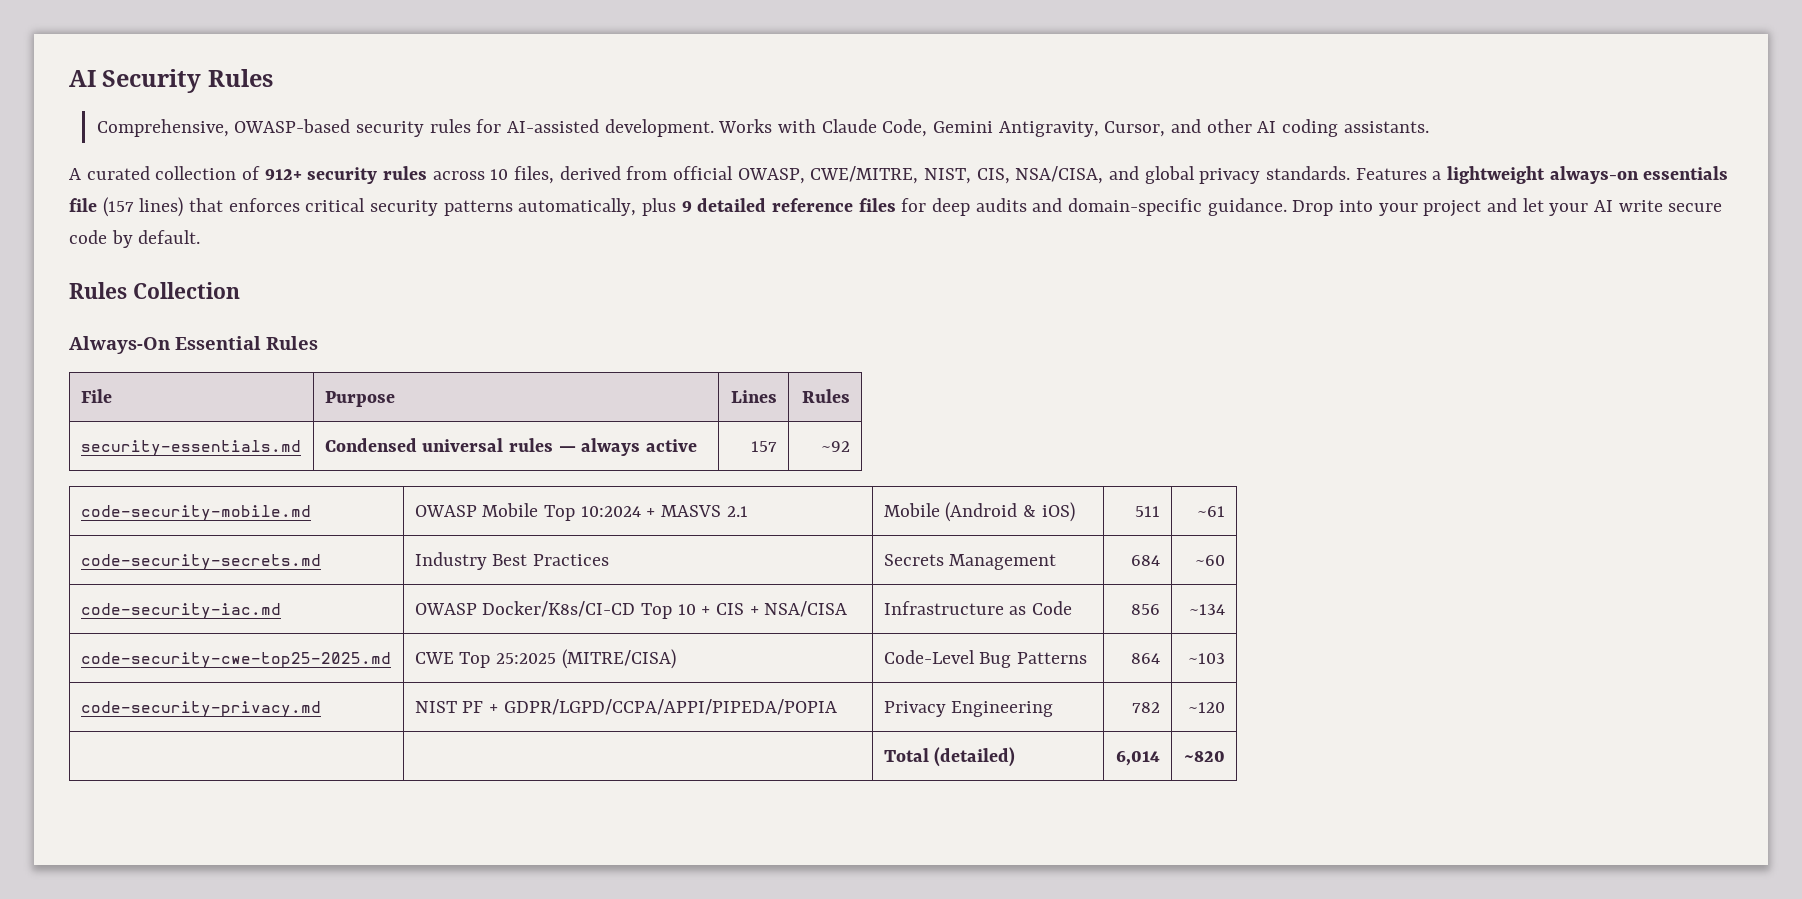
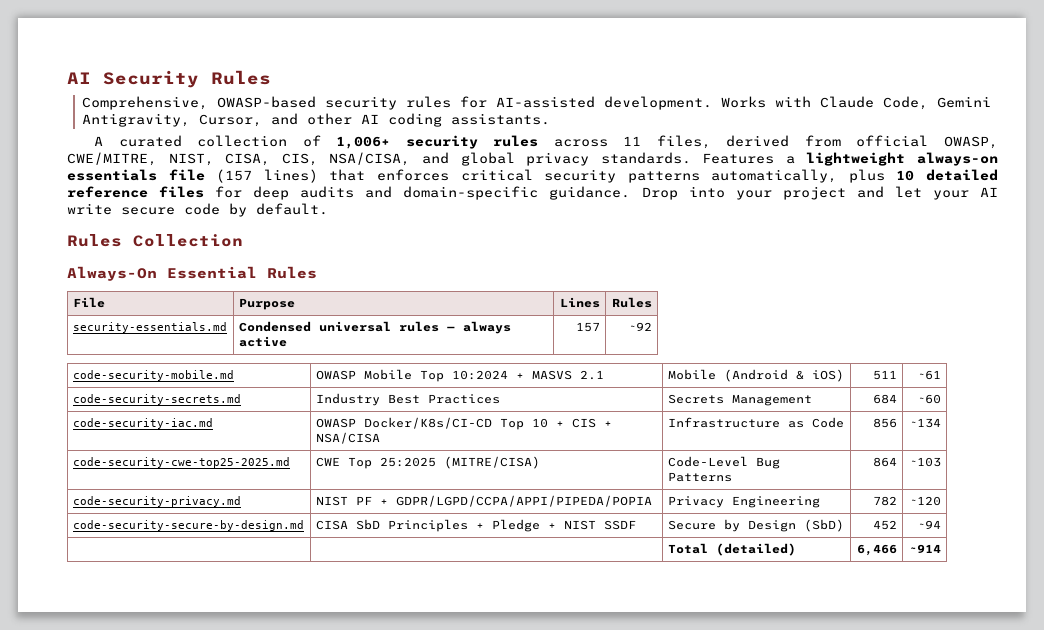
[264,169,302,180] 912+ -> [336,136,391,149] 1,006+
[490,169,509,180] 10 -> [623,136,642,146] 11
(972, 176) none -> [225,153,271,166] CISA,
[681,201,692,212] 9 -> [896,170,915,181] 10
(1226, 707) none -> [72,520,304,531] [315,519,636,532] [667,519,844,532] [873,520,898,530] [917,520,942,529] // code-security-secure-by-design.md | CISA SbD Principles + Pledge + NIST SSDF | Secure by Design (SbD) | 452 | ~94
[1116,751,1161,766] [1184,751,1226,762] 6,014 | ~820 -> [857,544,898,556] [909,544,942,553] 6,466 | ~914

